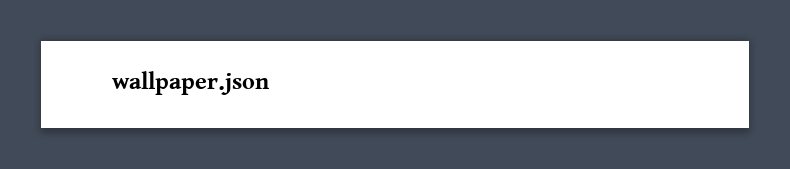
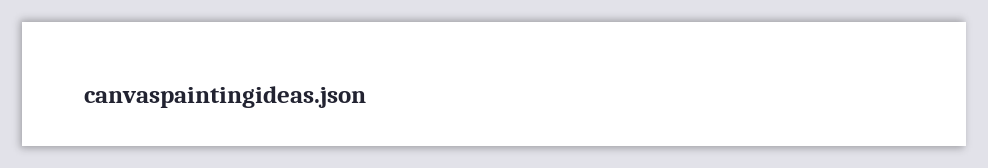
[112,71,269,95] wallpaper.json -> [84,86,366,108] canvaspaintingideas.json

